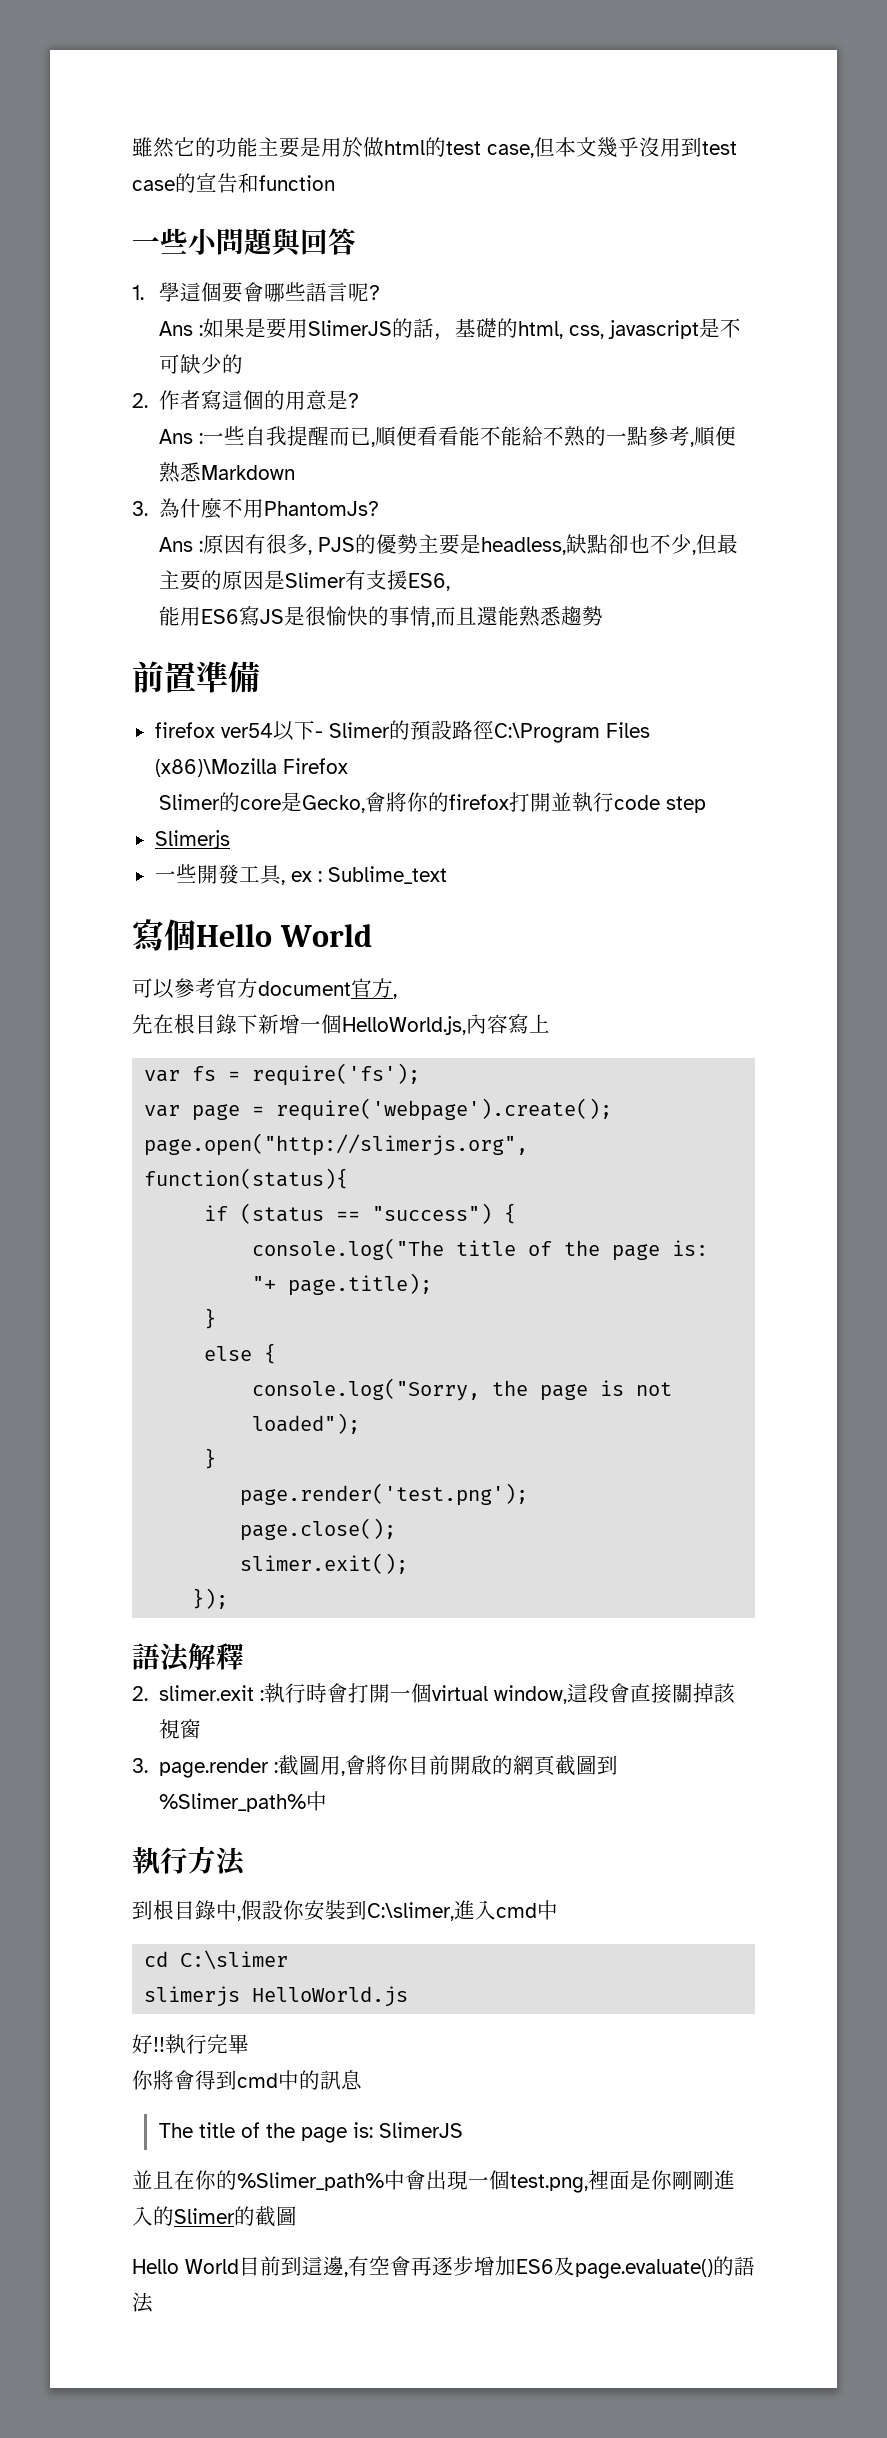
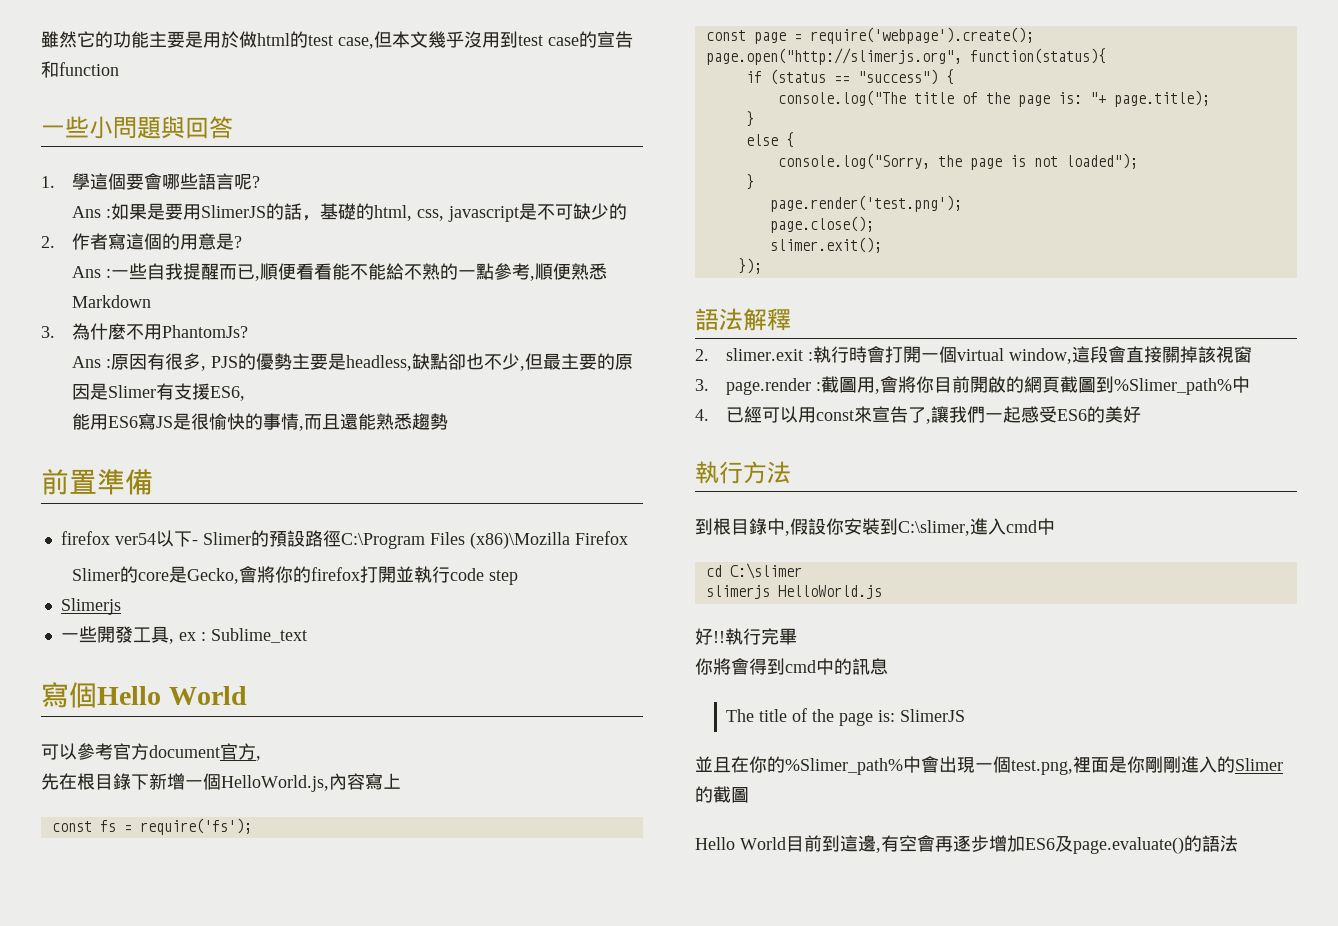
[144,1070,181,1082] var -> [51,821,92,832] const
[144,1105,181,1117] var -> [705,30,746,41] const
(327, 1801) none -> [695,406,1142,424] // 4.已經可以用const來宣告了,讓我們一起感受ES6的美好

